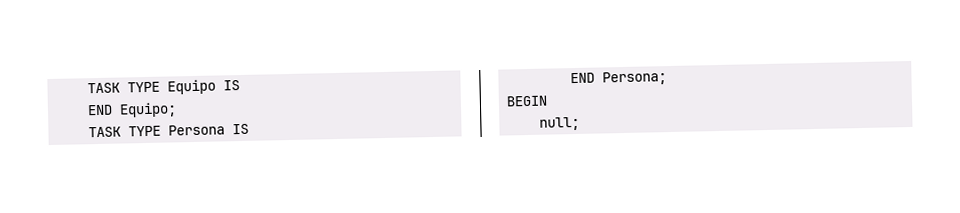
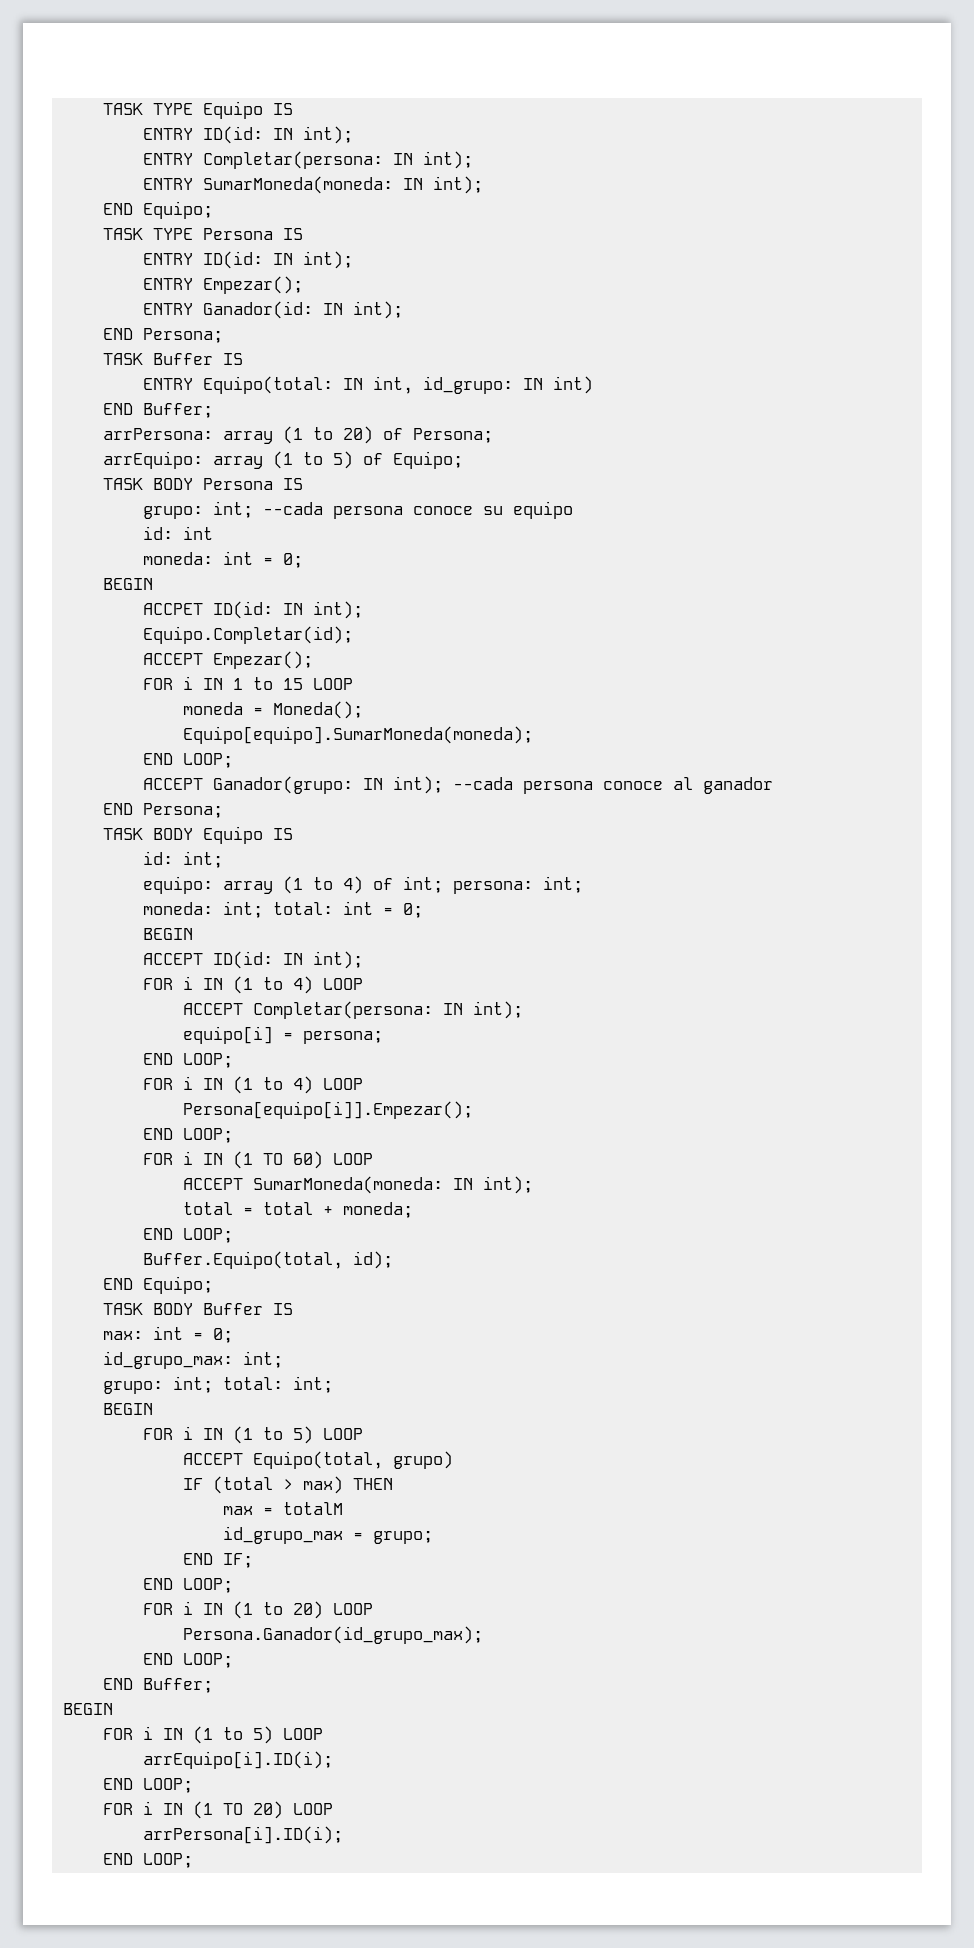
(241, 85) none -> [143,126,354,144] [143,151,474,169] [143,176,484,194] // ENTRY ID(id: IN int); // ENTRY Completar(persona: IN int); // ENTRY SumarMoneda(moneda: IN int);
[570,71,668,86] [506,95,548,107] [539,116,581,131] END Persona; // BEGIN // null; -> [143,251,354,269] [143,276,304,294] [143,301,404,319] [103,328,224,343] [103,353,244,365] [143,376,594,394] [103,403,214,418] [103,426,494,444] [103,451,464,469] [103,478,304,490] [143,501,574,519] [143,526,214,540] [143,551,304,568] [103,578,154,590] [143,601,364,619] [143,626,354,644] [143,651,314,669] [143,676,354,690] [183,701,364,719] [183,726,534,744] [143,753,234,768] [143,776,774,794] [103,803,224,818] [103,826,294,844] [143,851,224,868] [143,876,584,894] [143,901,424,918] [143,928,194,940] [143,951,364,969] [143,976,364,994] [183,1001,524,1019] [183,1026,384,1044] [143,1053,234,1068] [143,1076,364,1094] [183,1101,474,1119] [143,1128,234,1143] [143,1151,374,1169] [183,1176,534,1194] [183,1202,414,1218] [143,1228,234,1243] [143,1251,394,1269] [103,1276,214,1294] [103,1303,294,1315] [103,1326,234,1343] [103,1351,284,1369] [103,1376,334,1394] [103,1403,154,1415] [143,1426,364,1444] [183,1451,454,1469] [183,1476,394,1494] [223,1502,344,1515] [223,1526,434,1544] [183,1553,254,1568] [143,1578,234,1593] [143,1601,374,1619] [183,1626,484,1644] [143,1653,234,1668] [103,1678,214,1693] [63,1703,114,1715] [103,1726,324,1744] [143,1751,334,1769] [103,1778,194,1793] [103,1801,334,1819] [143,1826,344,1844] [103,1853,194,1868] ENTRY ID(id: IN int); // ENTRY Empezar(); // ENTRY Ganador(id: IN int); // END Persona; // TASK Buffer IS // ENTRY Equipo(total: IN int, id_grupo: IN int) // END Buffer; // arrPersona: array (1 to 20) of Persona; // arrEquipo: array (1 to 5) of Equipo; // TASK BODY Persona IS // grupo: int; --cada persona conoce su equipo // id: int // moneda: int = 0; // BEGIN // ACCPET ID(id: IN int); // Equipo.Completar(id); // ACCEPT Empezar(); // FOR i IN 1 to 15 LOOP // moneda = Moneda(); // Equipo[equipo].SumarMoneda(moneda); // END LOOP; // ACCEPT Ganador(grupo: IN int); --cada persona conoce al ganador // END Persona; // TASK BODY Equipo IS // id: int; // equipo: array (1 to 4) of int; persona: int; // moneda: int; total: int = 0; // BEGIN // ACCEPT ID(id: IN int); // FOR i IN (1 to 4) LOOP // ACCEPT Completar(persona: IN int); // equipo[i] = persona; // END LOOP; // FOR i IN (1 to 4) LOOP // Persona[equipo[i]].Empezar(); // END LOOP; // FOR i IN (1 TO 60) LOOP // ACCEPT SumarMoneda(moneda: IN int); // total = total + moneda; // END LOOP; // Buffer.Equipo(total, id); // END Equipo; // TASK BODY Buffer IS // max: int = 0; // id_grupo_max: int; // grupo: int; total: int; // BEGIN // FOR i IN (1 to 5) LOOP // ACCEPT Equipo(total, grupo) // IF (total > max) THEN // max = totalM // id_grupo_max = grupo; // END IF; // END LOOP; // FOR i IN (1 to 20) LOOP // Persona.Ganador(id_grupo_max); // END LOOP; // END Buffer; // BEGIN // FOR i IN (1 to 5) LOOP // arrEquipo[i].ID(i); // END LOOP; // FOR i IN (1 TO 20) LOOP // arrPersona[i].ID(i); // END LOOP;

